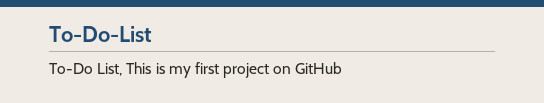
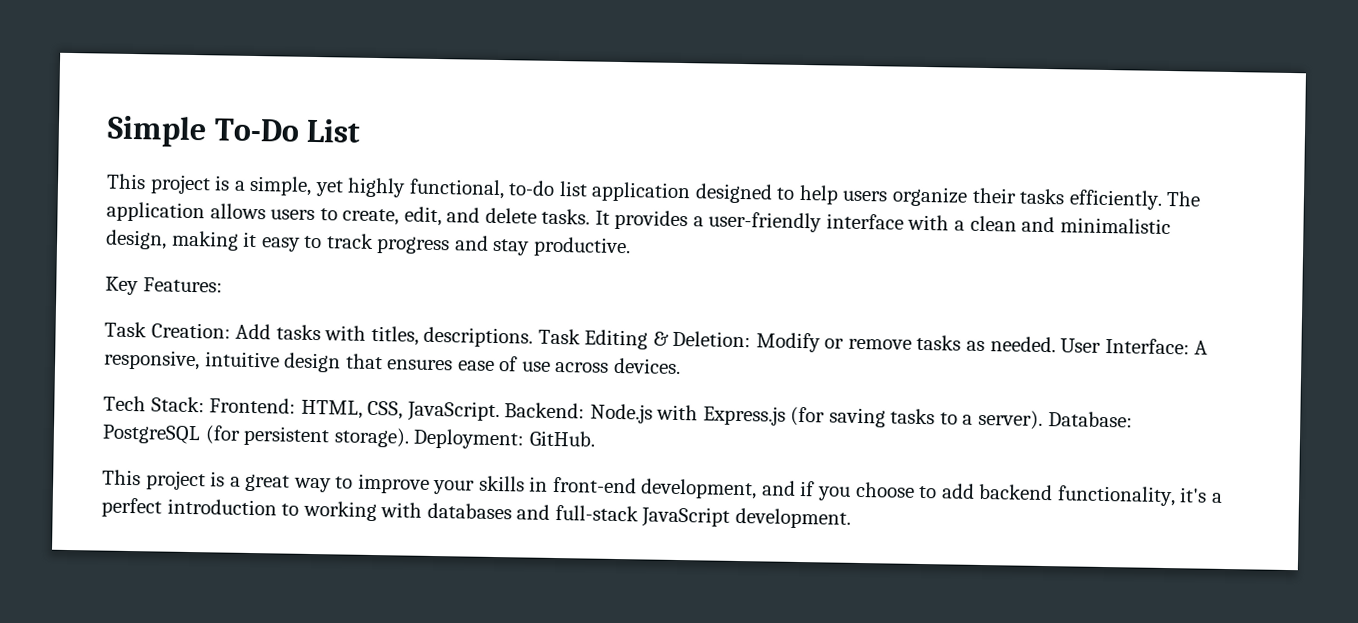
[49,26,152,42] [49,62,343,78] To-Do-List // To-Do List, This is my first project on GitHub -> [107,115,362,148] [106,173,1202,210] [106,201,1171,235] [105,229,631,258] [105,276,223,296] [104,321,1209,355] [103,349,681,375] [103,395,1133,430] [102,424,596,450] [102,469,1223,507] [101,497,851,529] Simple To-Do List // This project is a simple, yet highly functional, to-do list application designed to help users organize their tasks efficiently. The application allows users to create, edit, and delete tasks. It provides a user-friendly interface with a clean and minimalistic design, making it easy to track progress and stay productive. // Key Features: // Task Creation: Add tasks with titles, descriptions. Task Editing & Deletion: Modify or remove tasks as needed. User Interface: A responsive, intuitive design that ensures ease of use across devices. // Tech Stack: Frontend: HTML, CSS, JavaScript. Backend: Node.js with Express.js (for saving tasks to a server). Database: PostgreSQL (for persistent storage). Deployment: GitHub. // This project is a great way to improve your skills in front-end development, and if you choose to add backend functionality, it's a perfect introduction to working with databases and full-stack JavaScript development.

